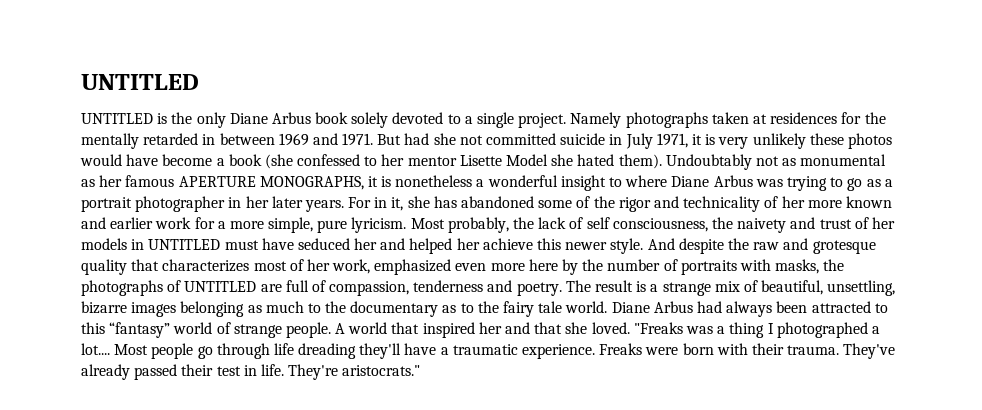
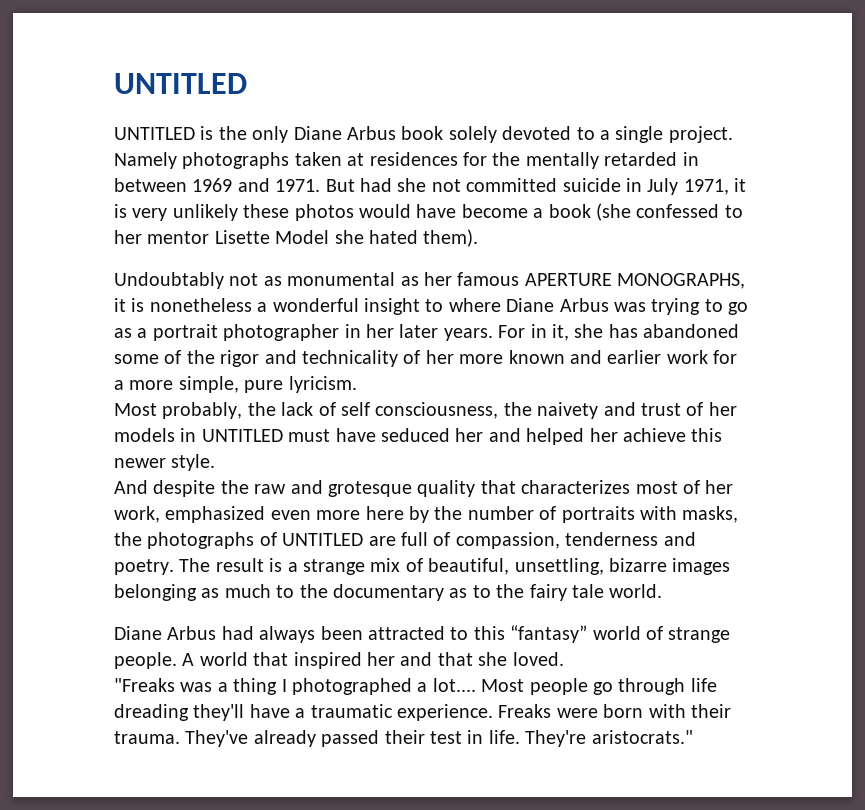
(662, 161) none -> (479, 238) //
(407, 225) none -> (357, 384) //
(644, 246) none -> (216, 462) //
(608, 307) none -> (663, 591) //
(630, 328) none -> (564, 659) //

